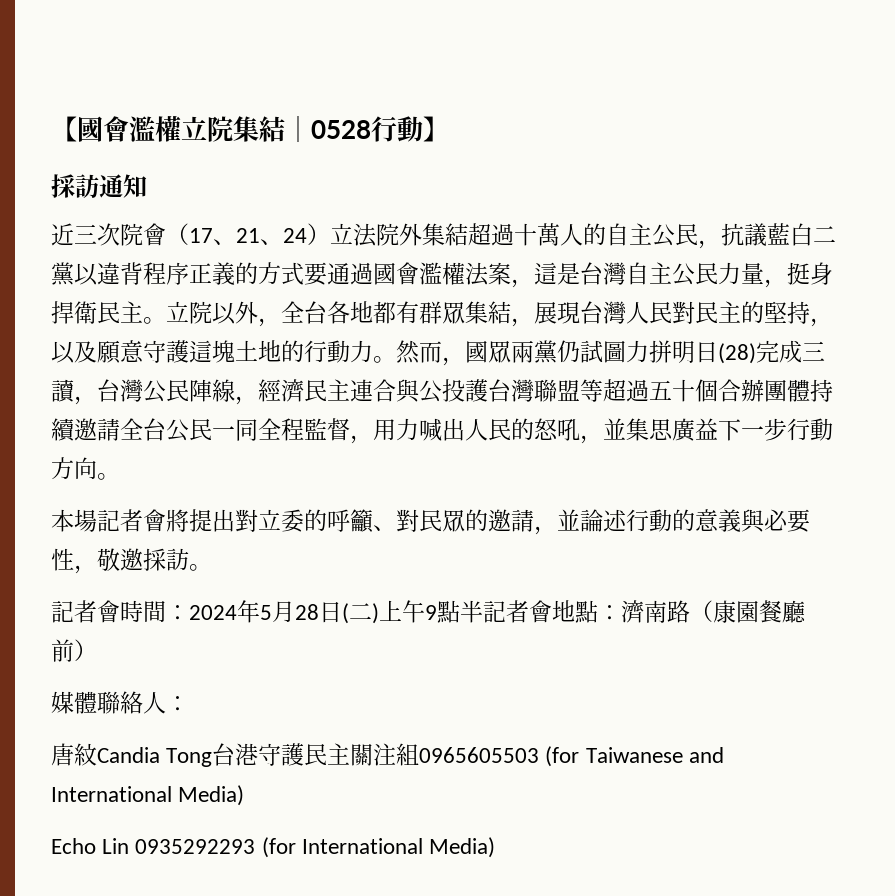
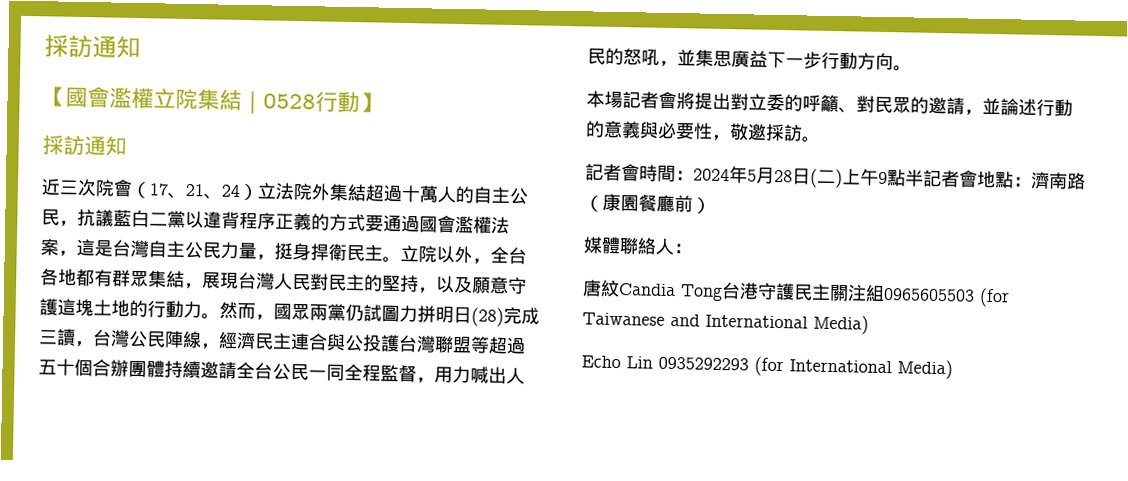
(51, 129) none -> [44,34,141,59] 採訪通知 //

